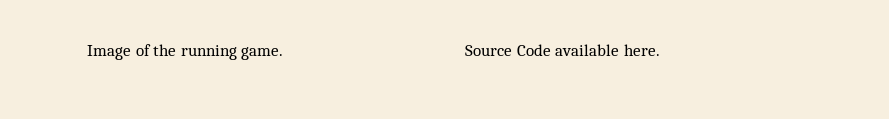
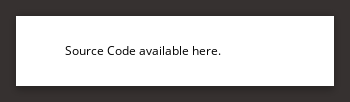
[87,44,284,60] Image of the running game. // -> (65, 50) none

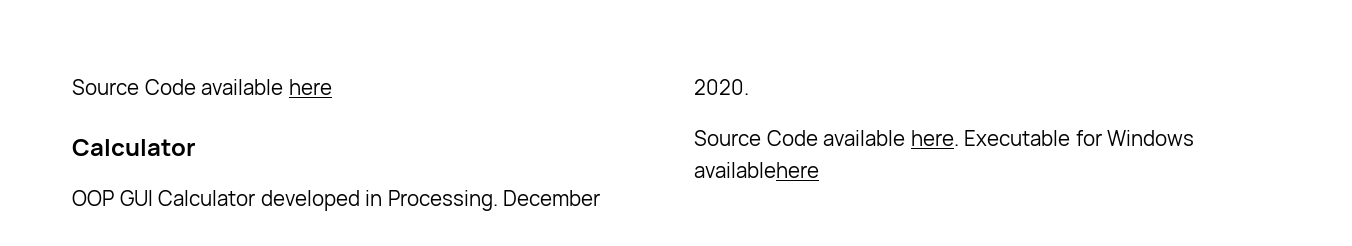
[65,46,222,55] Source Code available here. -> [72,79,332,95] [72,139,196,156] [72,190,601,211] [694,79,749,95] [694,130,1195,146] [694,162,819,178] Source Code available here // Calculator // OOP GUI Calculator developed in Processing. December 2020. // Source Code available here. Executable for Windows availablehere

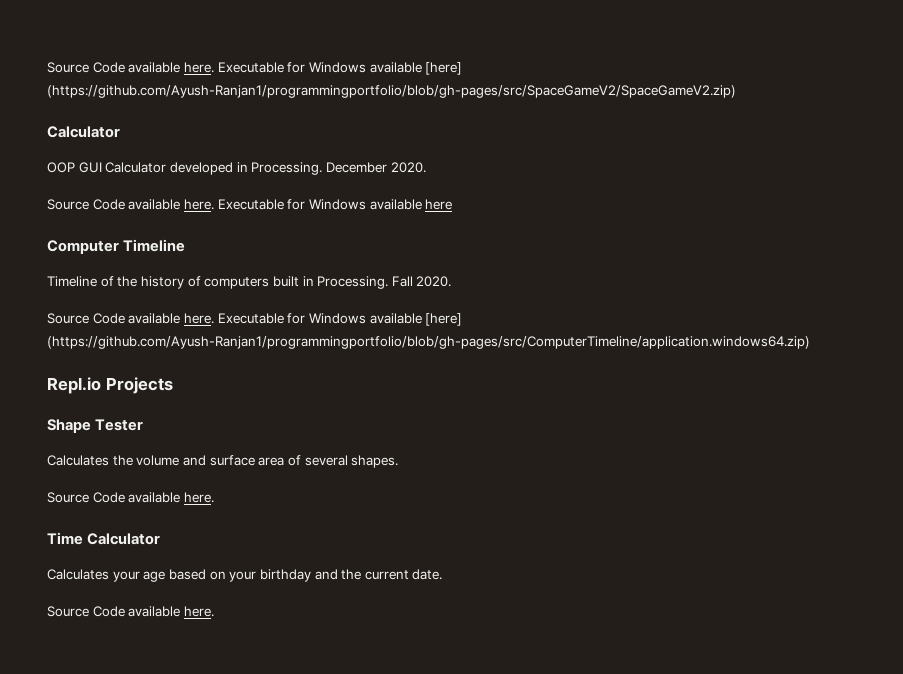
[72,79,332,95] Source Code available here -> [47,62,463,75] [47,85,736,98] Source Code available here. Executable for Windows available [here] (https://github.com/Ayush-Ranjan1/programmingportfolio/blob/gh-pages/src/SpaceGameV2/SpaceGameV2.zip)
[694,162,819,178] availablehere -> [369,199,453,210] [47,239,186,254] [47,276,452,289] [47,313,463,326] [47,336,810,349] [47,377,173,394] [47,419,144,433] [47,455,399,468] [47,492,214,503] [47,532,161,545] [47,569,443,582] [47,606,214,617] available here // Computer Timeline // Timeline of the history of computers built in Processing. Fall 2020. // Source Code available here. Executable for Windows available [here] (https://github.com/Ayush-Ranjan1/programmingportfolio/blob/gh-pages/src/ComputerTimeline/application.windows64.zip) // Repl.io Projects // Shape Tester // Calculates the volume and surface area of several shapes. // Source Code available here. // Time Calculator // Calculates your age based on your birthday and the current date. // Source Code available here.

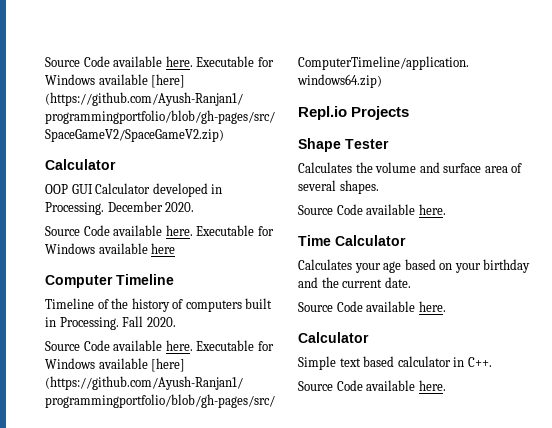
(214, 611) none -> [298,332,369,343] [298,356,492,370] [298,380,446,391] // Calculator // Simple text based calculator in C++. // Source Code available here.

